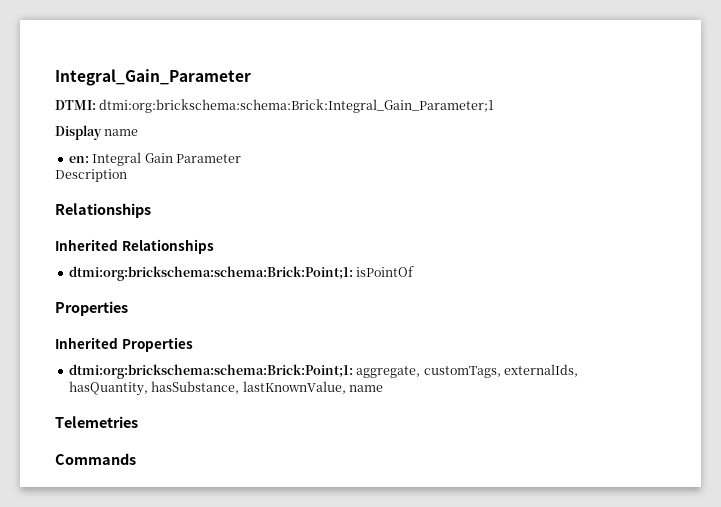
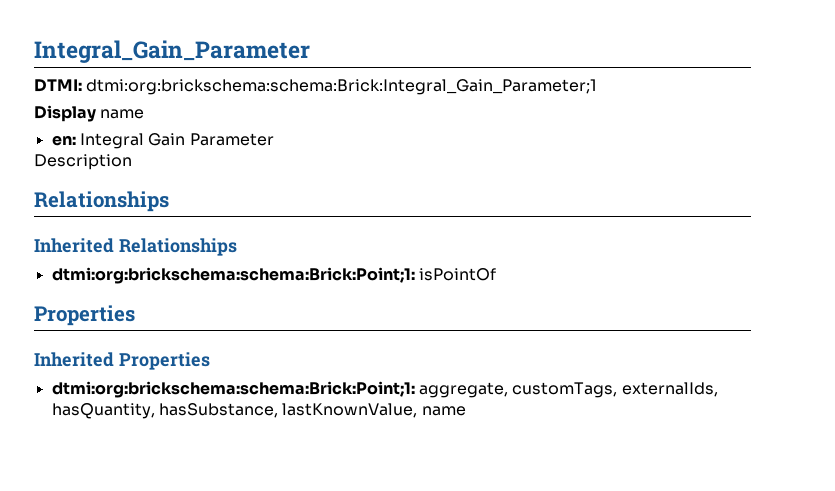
[55,416,138,428] [55,453,136,465] // Telemetries // Commands -> (466, 411) none

